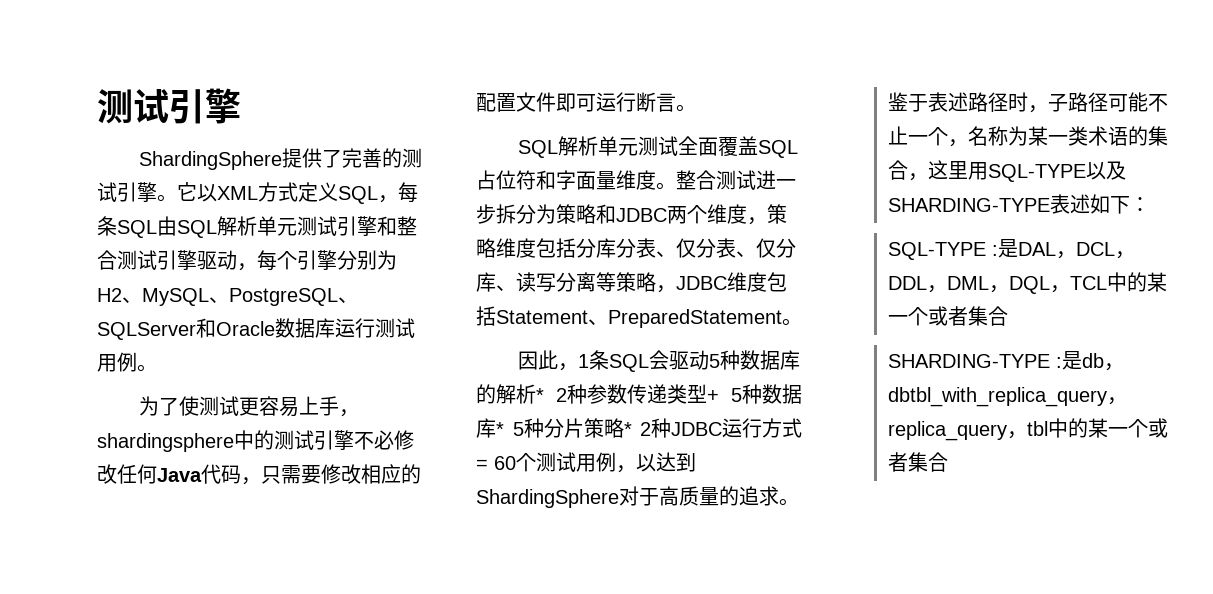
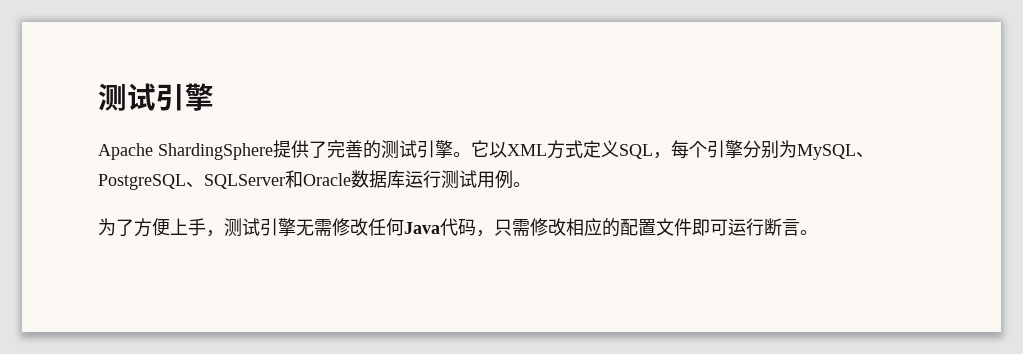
(241, 106) none -> [98,143,153,160] Apache
[97,216,417,238] [97,250,277,271] 条SQL由SQL解析单元测试引擎和整合测试引擎驱动，每 -> (689, 149) none
[97,288,142,303] H2、 -> (797, 149) none
[178,396,359,417] [97,430,394,452] 使测试更容易上手，shardingsphere中的测试引擎不必 -> [134,218,332,237] 方便上手，测试引擎无需
[301,465,321,484] 要 -> (530, 227) none
[517,136,798,158] [476,170,796,190] [476,204,787,225] [476,238,796,258] [476,272,787,293] [476,306,802,328] [517,350,800,372] [476,384,802,404] [476,418,802,438] [476,452,696,473] [476,486,799,508] [888,92,1169,113] [888,126,1169,147] [888,160,1127,182] [888,194,1151,214] [888,239,1136,260] [888,272,1168,294] [888,306,1009,326] [888,351,1125,371] [888,387,1128,407] [888,418,1169,441] [888,452,949,472] // SQL解析单元测试全面覆盖SQL占位符和字面量维度。整合测试进一步拆分为策略和JDBC两个维度，策略维度包括分库分表、仅分表、仅分库、读写分离等策略，JDBC维度包括Statement、PreparedStatement。 // 因此，1条SQL会驱动5种数据库的解析* 2种参数传递类型+ 5种数据库* 5种分片策略* 2种JDBC运行方式= 60个测试用例，以达到ShardingSphere对于高质量的追求。 // 鉴于表述路径时，子路径可能不止一个，名称为某一类术语的集合，这里用SQL-TYPE以及SHARDING-TYPE表述如下： // SQL-TYPE :是DAL，DCL，DDL，DML，DQL，TCL中的某一个或者集合 // SHARDING-TYPE :是db，dbtbl_with_replica_query，replica_query，tbl中的某一个或者集合 -> (818, 232) none

